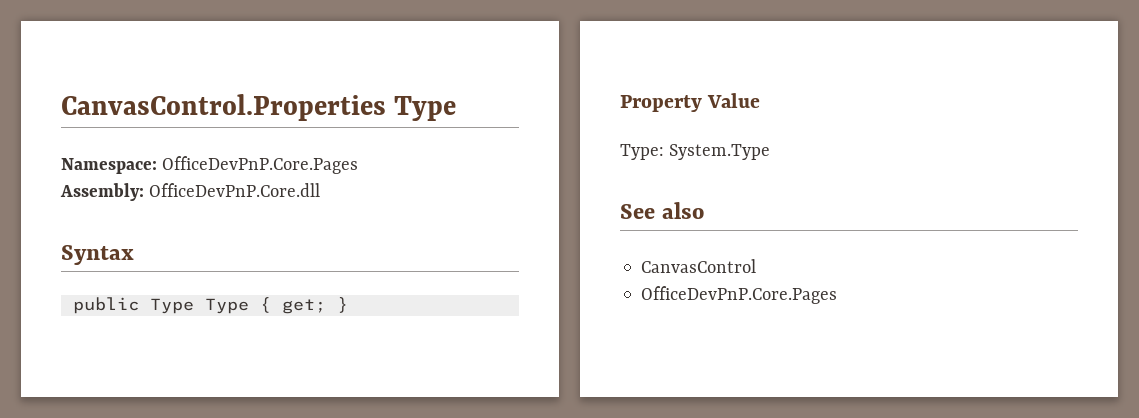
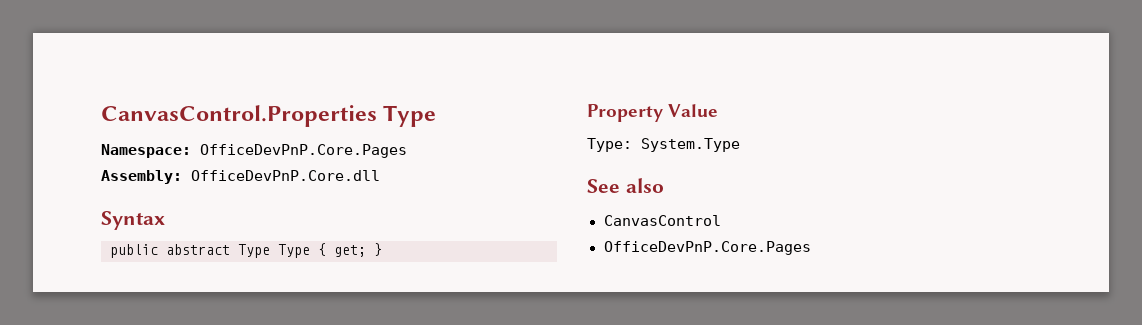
(139, 305) none -> [166,244,230,255] abstract

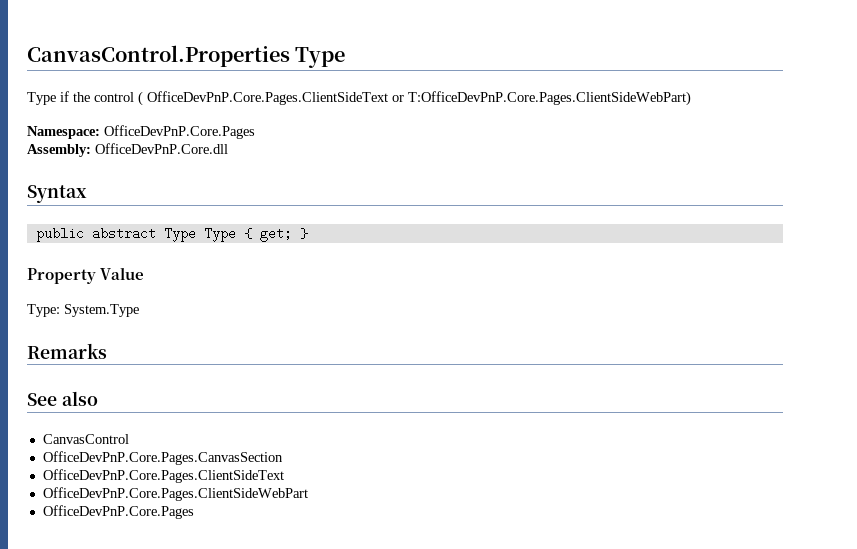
(437, 116) none -> [27,91,691,106] // Type if the control ( OfficeDevPnP.Core.Pages.ClientSideText or T:OfficeDevPnP.Core.Pages.ClientSideWebPart)
(740, 145) none -> [27,343,107,359] // Remarks
(721, 220) none -> [42,451,283,465] [42,469,284,483] [42,487,308,501] // OfficeDevPnP.Core.Pages.CanvasSection // OfficeDevPnP.Core.Pages.ClientSideText // OfficeDevPnP.Core.Pages.ClientSideWebPart

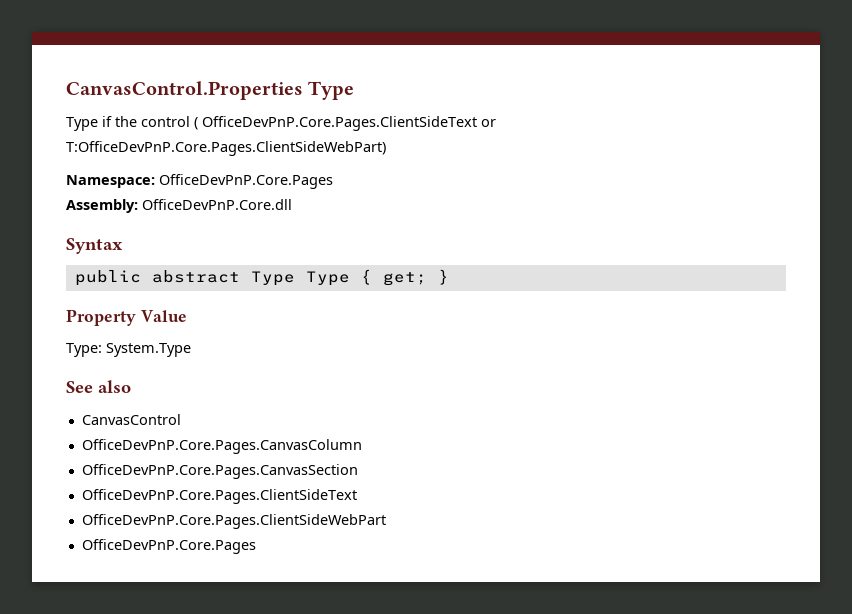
[27,343,107,359] // Remarks -> (191, 350) none
(129, 439) none -> [81,439,362,454] // OfficeDevPnP.Core.Pages.CanvasColumn

